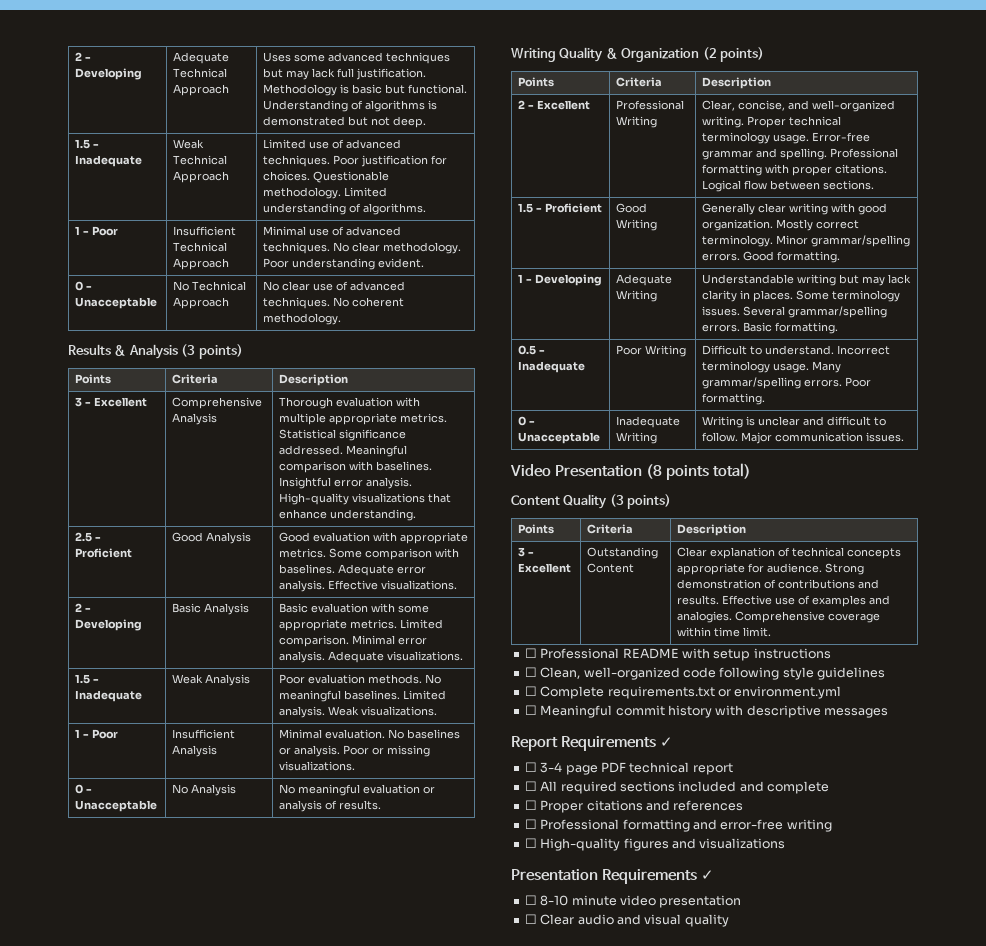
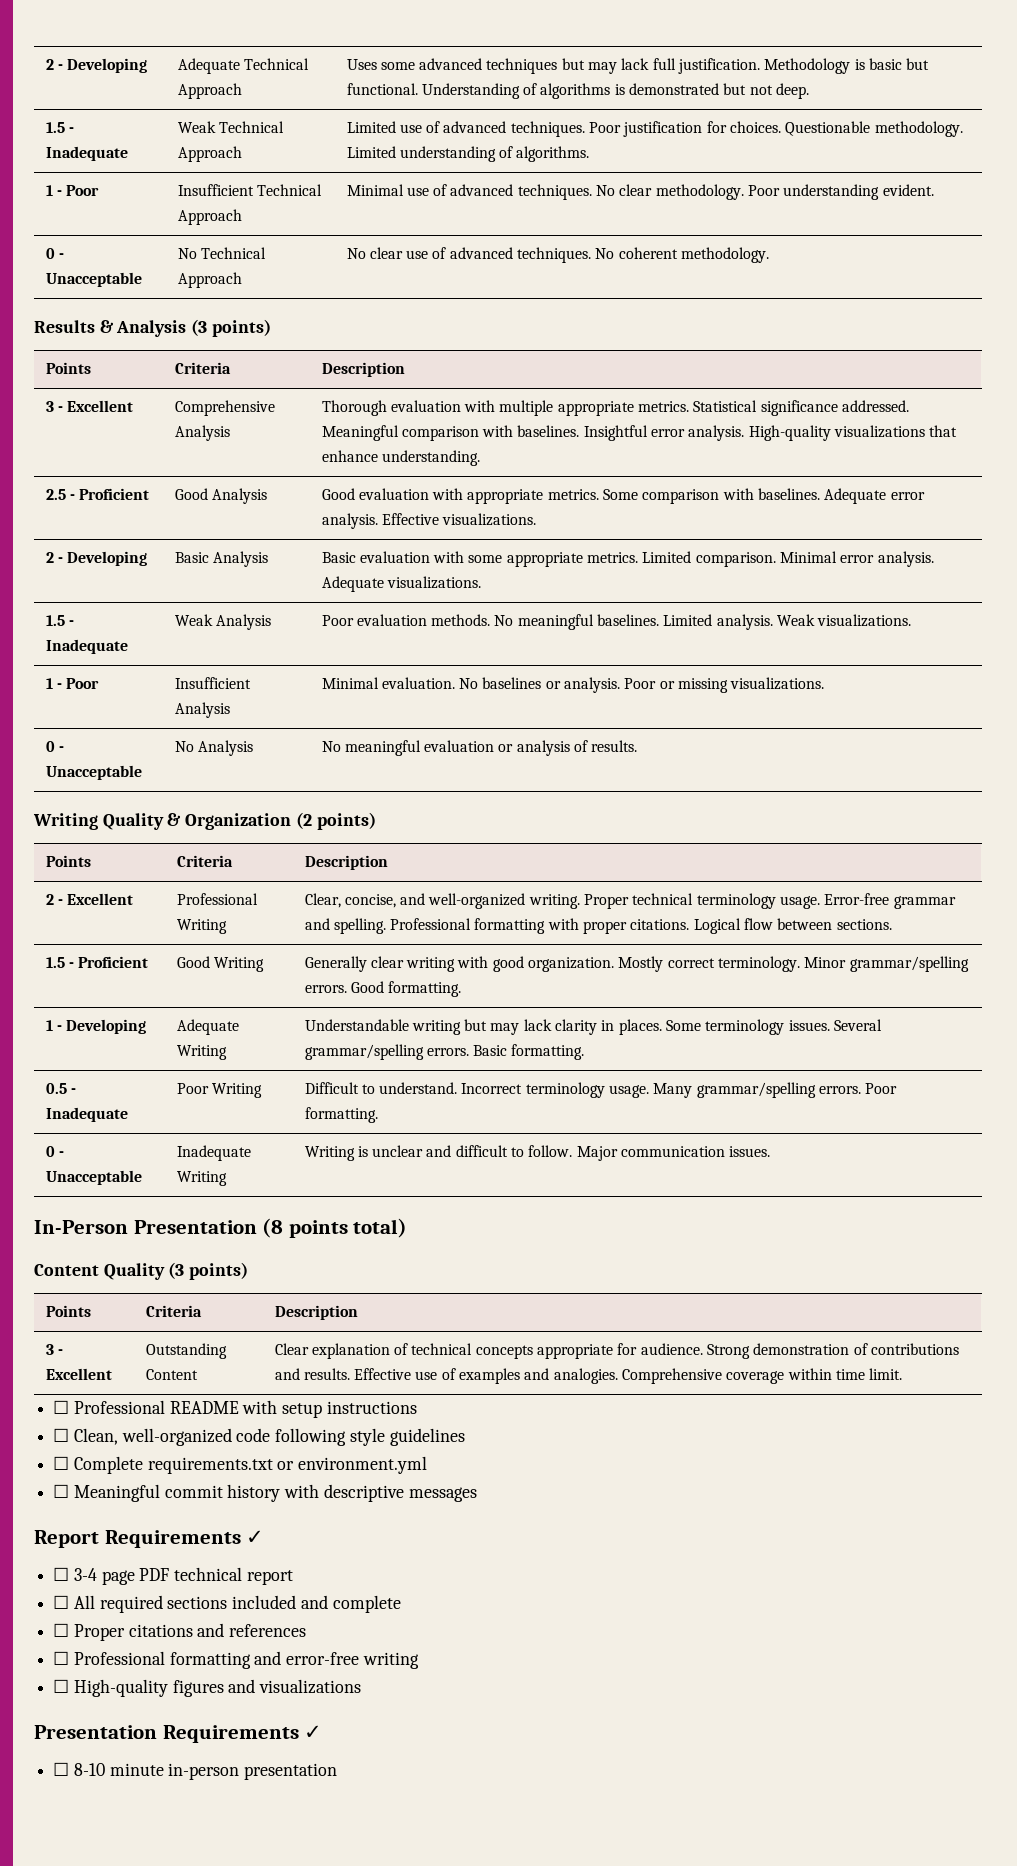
[510,464,551,477] Video -> [34,1220,128,1234] In-Person
[619,895,656,906] video -> [168,1763,240,1780] in-person
[524,914,729,927] // ☐ Clear audio and visual quality -> (338, 1771) none

